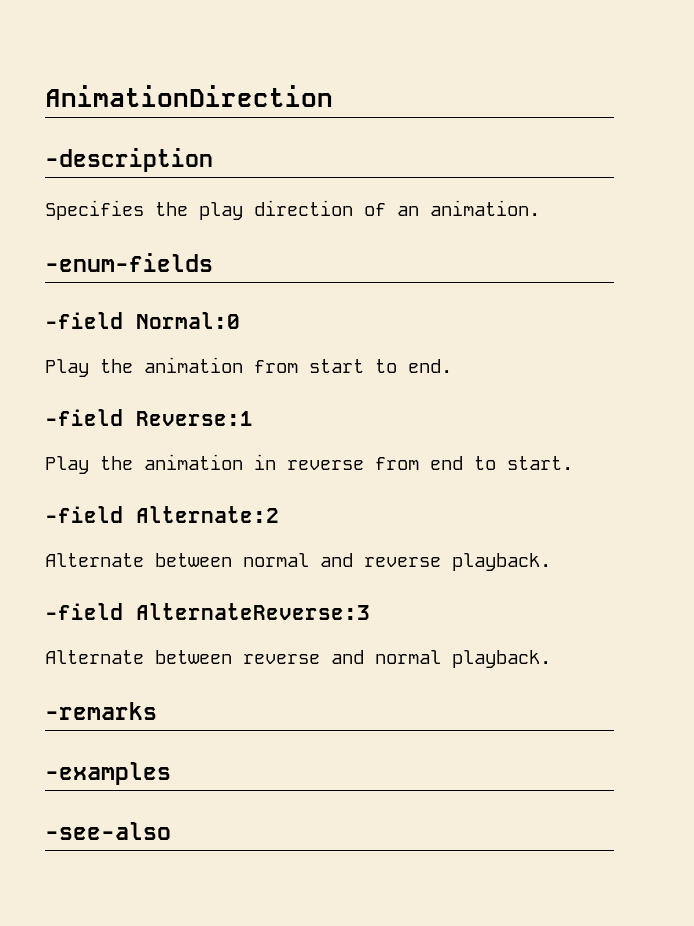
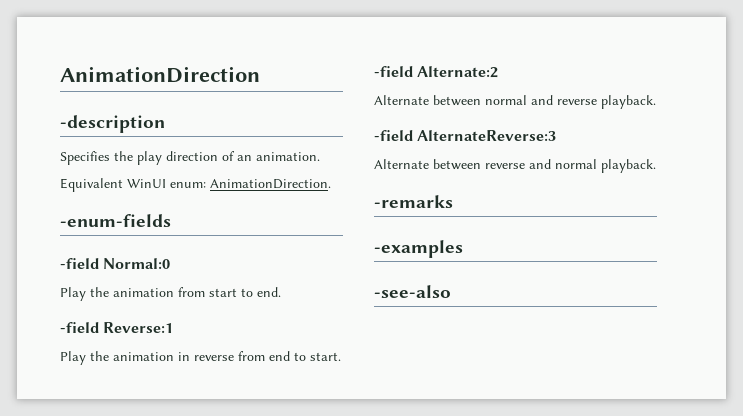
(540, 208) none -> [60,178,331,192] // Equivalent WinUI enum: AnimationDirection.

